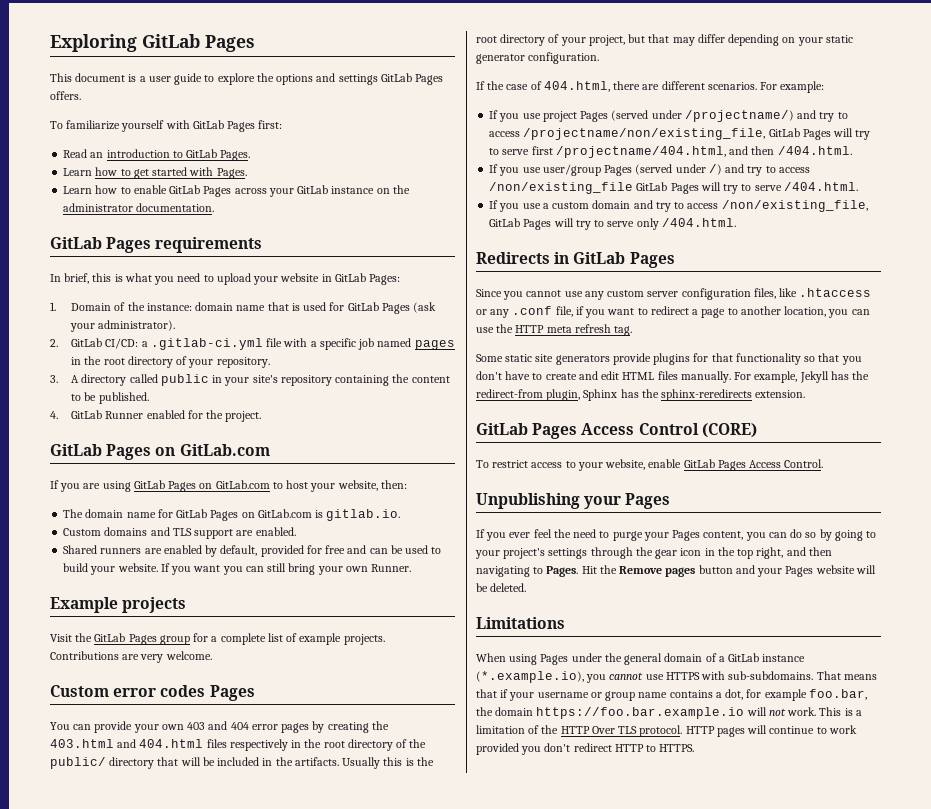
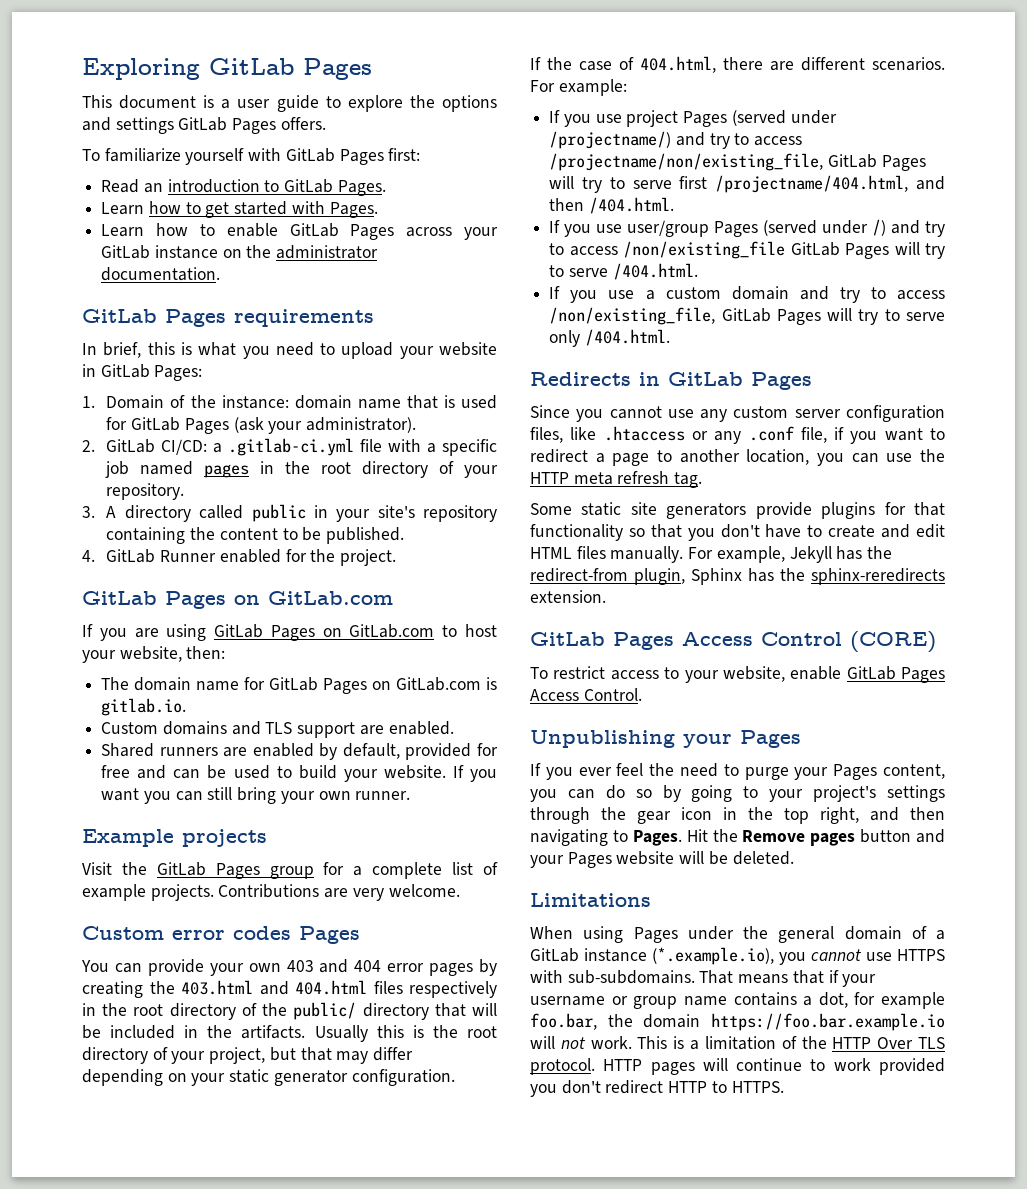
[371,564,412,572] Runner. -> [355,791,411,800] runner.

